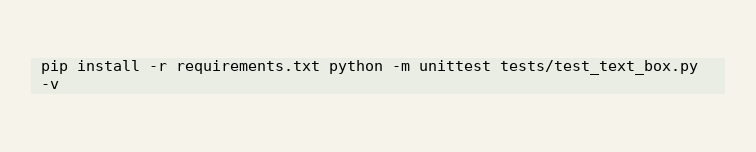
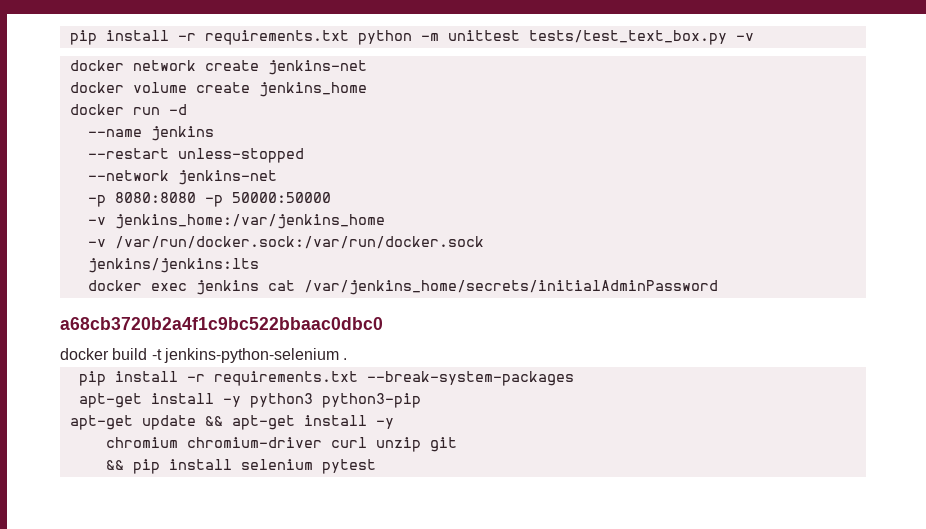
(60, 85) none -> [69,60,367,75] [69,82,367,97] [69,104,187,115] [87,126,214,141] [87,148,304,163] [87,170,277,185] [87,192,331,207] [87,214,385,229] [87,236,484,249] [87,258,259,273] [87,280,718,295] [60,317,383,330] [60,348,348,363] [78,371,574,386] [78,393,421,408] [69,415,394,430] [105,437,457,452] [105,459,376,474] // docker network create jenkins-net // docker volume create jenkins_home // docker run -d // --name jenkins // --restart unless-stopped // --network jenkins-net // -p 8080:8080 -p 50000:50000 // -v jenkins_home:/var/jenkins_home // -v /var/run/docker.sock:/var/run/docker.sock // jenkins/jenkins:lts // docker exec jenkins cat /var/jenkins_home/secrets/initialAdminPassword // a68cb3720b2a4f1c9bc522bbaac0dbc0 // docker build -t jenkins-python-selenium . // pip install -r requirements.txt --break-system-packages // apt-get install -y python3 python3-pip // apt-get update && apt-get install -y // chromium chromium-driver curl unzip git // && pip install selenium pytest

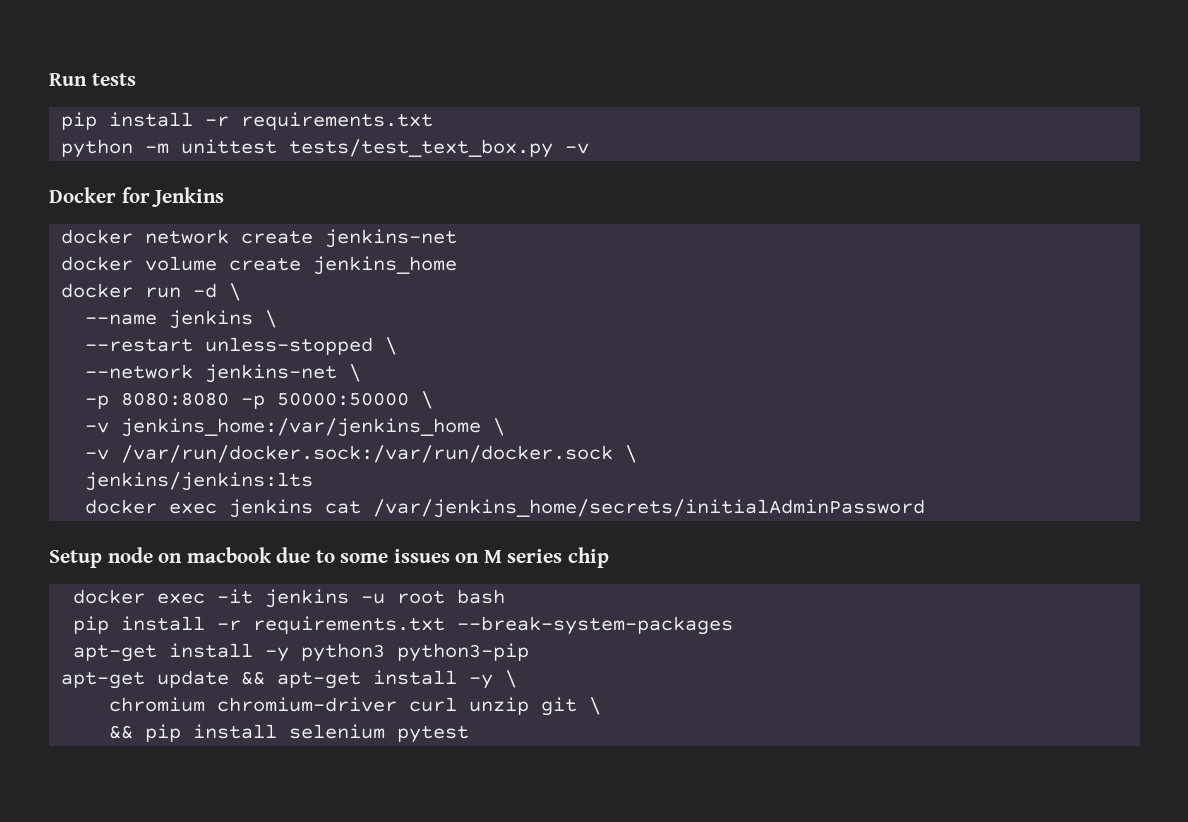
[69,30,349,45] pip install -r requirements.txt -> [49,73,136,86] [60,112,433,130] Run tests // pip install -r requirements.txt //
(754, 37) none -> [49,187,225,207] // Docker for Jenkins
(187, 109) none -> [228,283,241,301] \
(214, 133) none -> [264,310,277,328] \
(304, 155) none -> [384,337,397,355] \
(277, 177) none -> [348,364,361,382] \
(331, 197) none -> [420,391,433,409] \
(385, 221) none -> [492,418,505,436] \
(484, 242) none -> [624,445,637,463] \
[60,317,383,330] [60,348,348,363] a68cb3720b2a4f1c9bc522bbaac0dbc0 // docker build -t jenkins-python-selenium . -> [49,547,609,568] [72,589,505,608] Setup node on macbook due to some issues on M series chip // docker exec -it jenkins -u root bash
(394, 423) none -> [504,670,517,688] \
(457, 444) none -> [588,697,601,715] \

